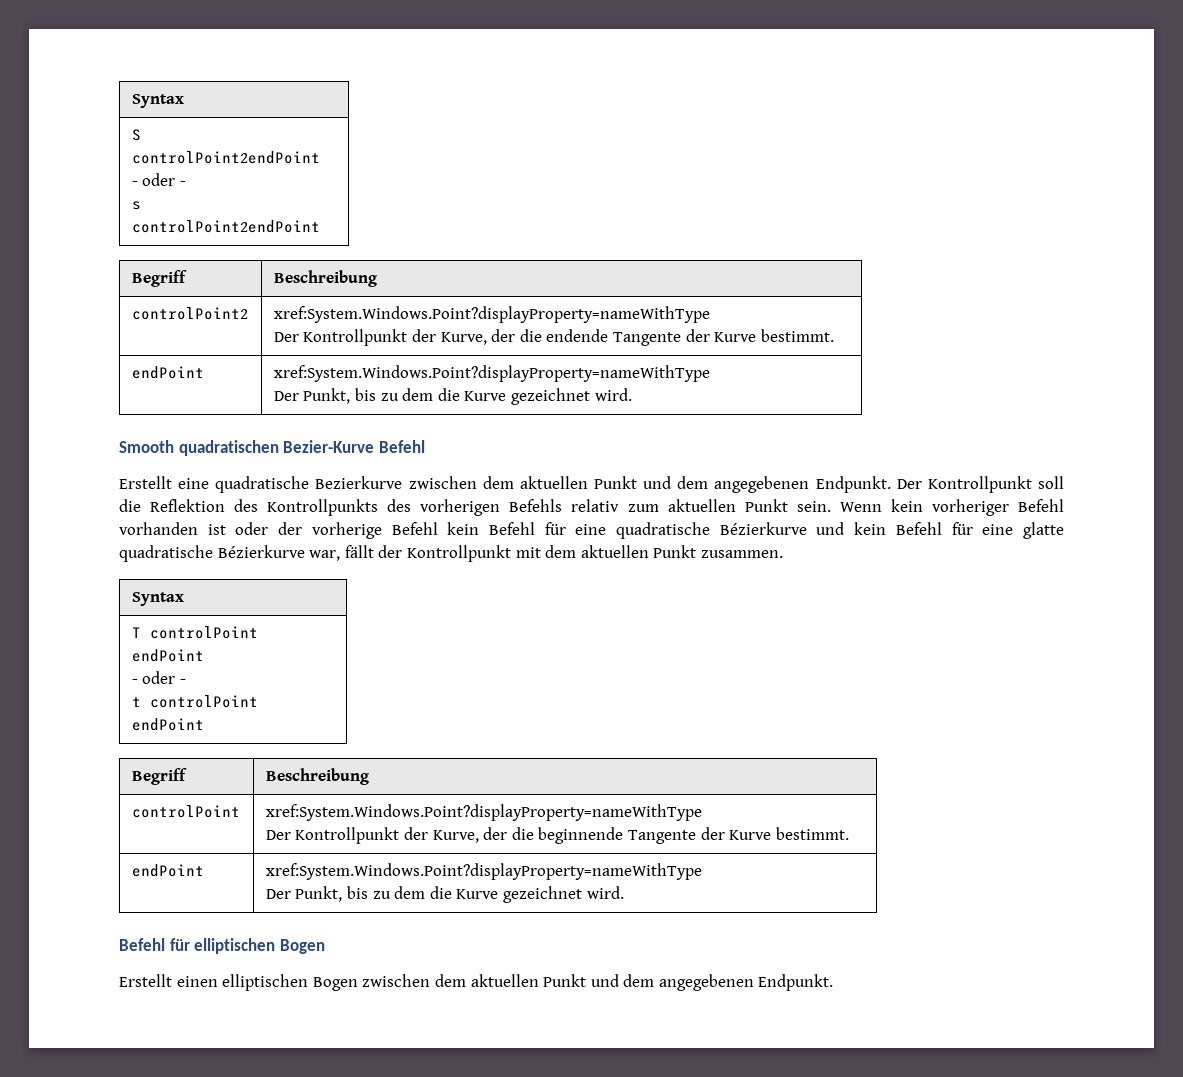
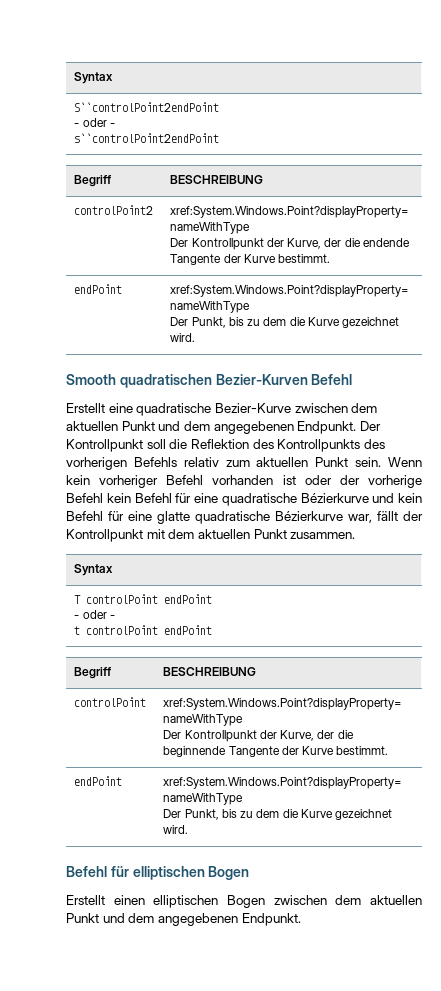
[131,94,184,108] [131,129,141,141] [131,151,320,164] [131,173,187,186] [131,201,141,210] [131,220,320,233] [131,270,187,287] [273,270,377,287] Syntax // S controlPoint2endPoint // - oder - // s controlPoint2endPoint // Begriff | Beschreibung -> [74,72,114,84] [74,102,220,112] [74,118,115,127] [74,133,220,143] [74,175,112,187] [170,175,264,184] Syntax // S``controlPoint2endPoint // - oder - // s``controlPoint2endPoint // Begriff | BESCHREIBUNG
[283,440,375,453] Bezier-Kurve -> [215,374,308,385] Bezier-Kurven
[315,476,403,489] Bezierkurve -> [214,403,291,413] Bezier-Kurve
[265,768,369,785] Beschreibung -> [163,667,257,676] BESCHREIBUNG

